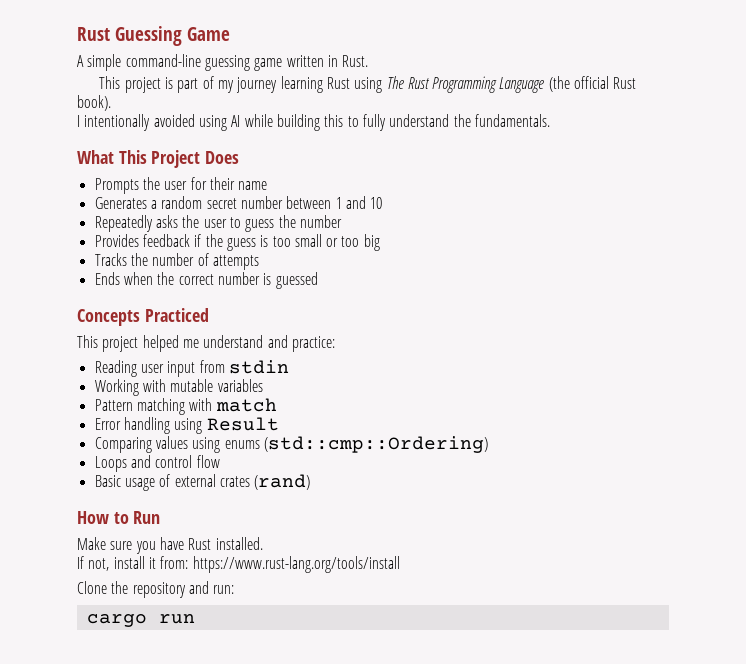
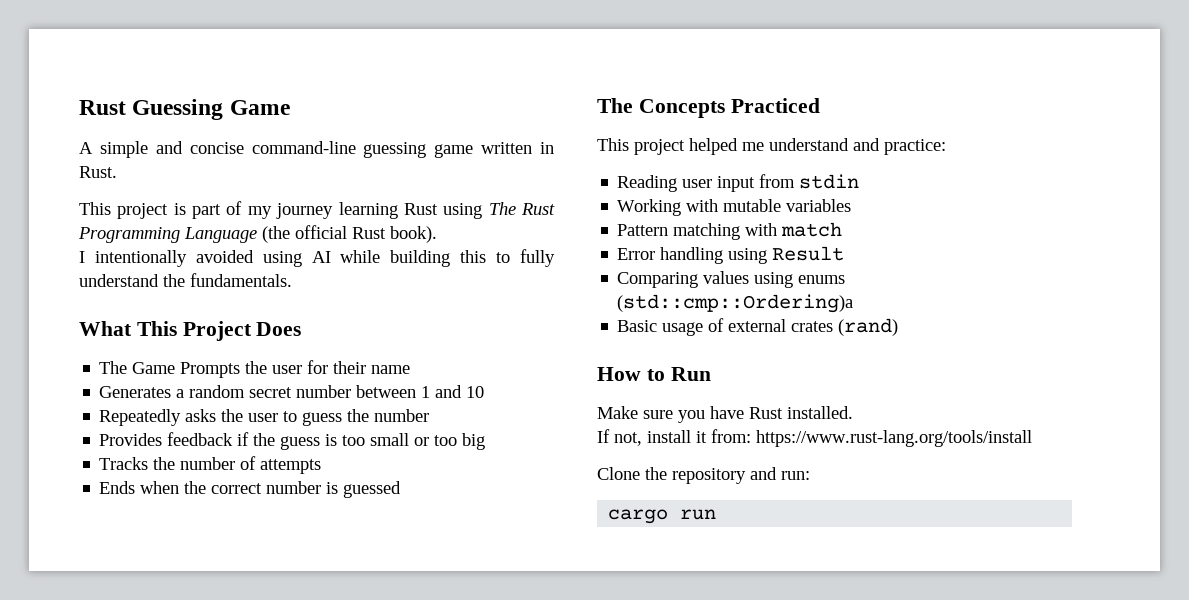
(122, 62) none -> [155,141,244,154] and concise
(240, 157) none -> [99,361,176,374] The Game
(318, 280) none -> [597,98,633,113] The
[263,436,488,453] [94,455,220,472] (std::cmp::Ordering) // Loops and control flow -> [617,294,854,313] (std::cmp::Ordering)a

